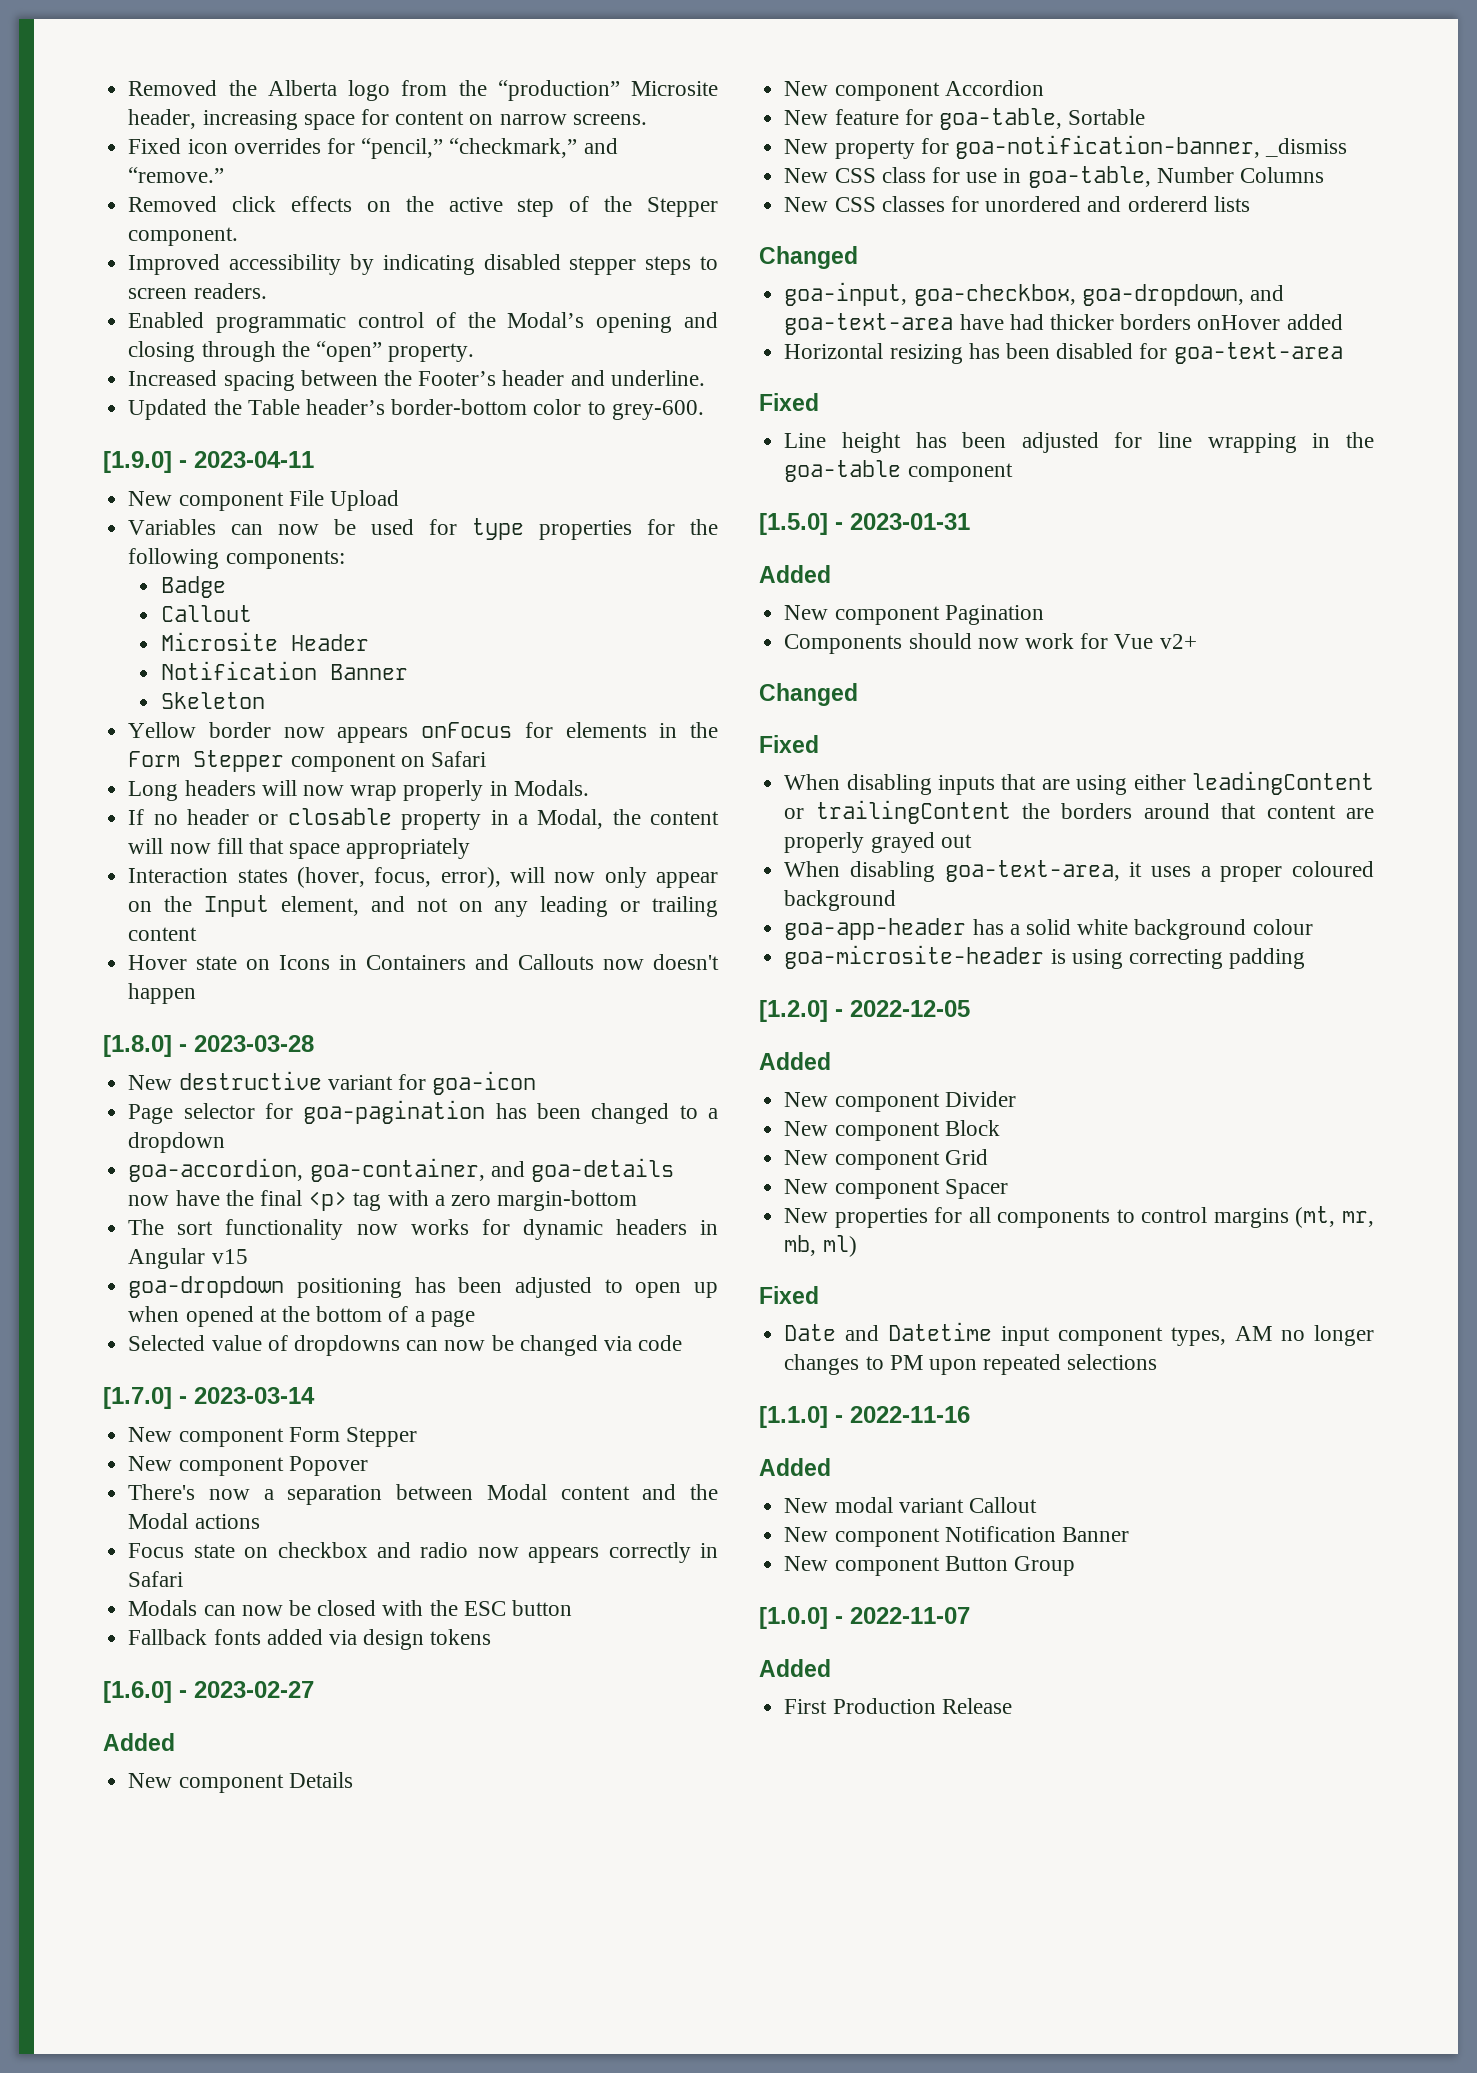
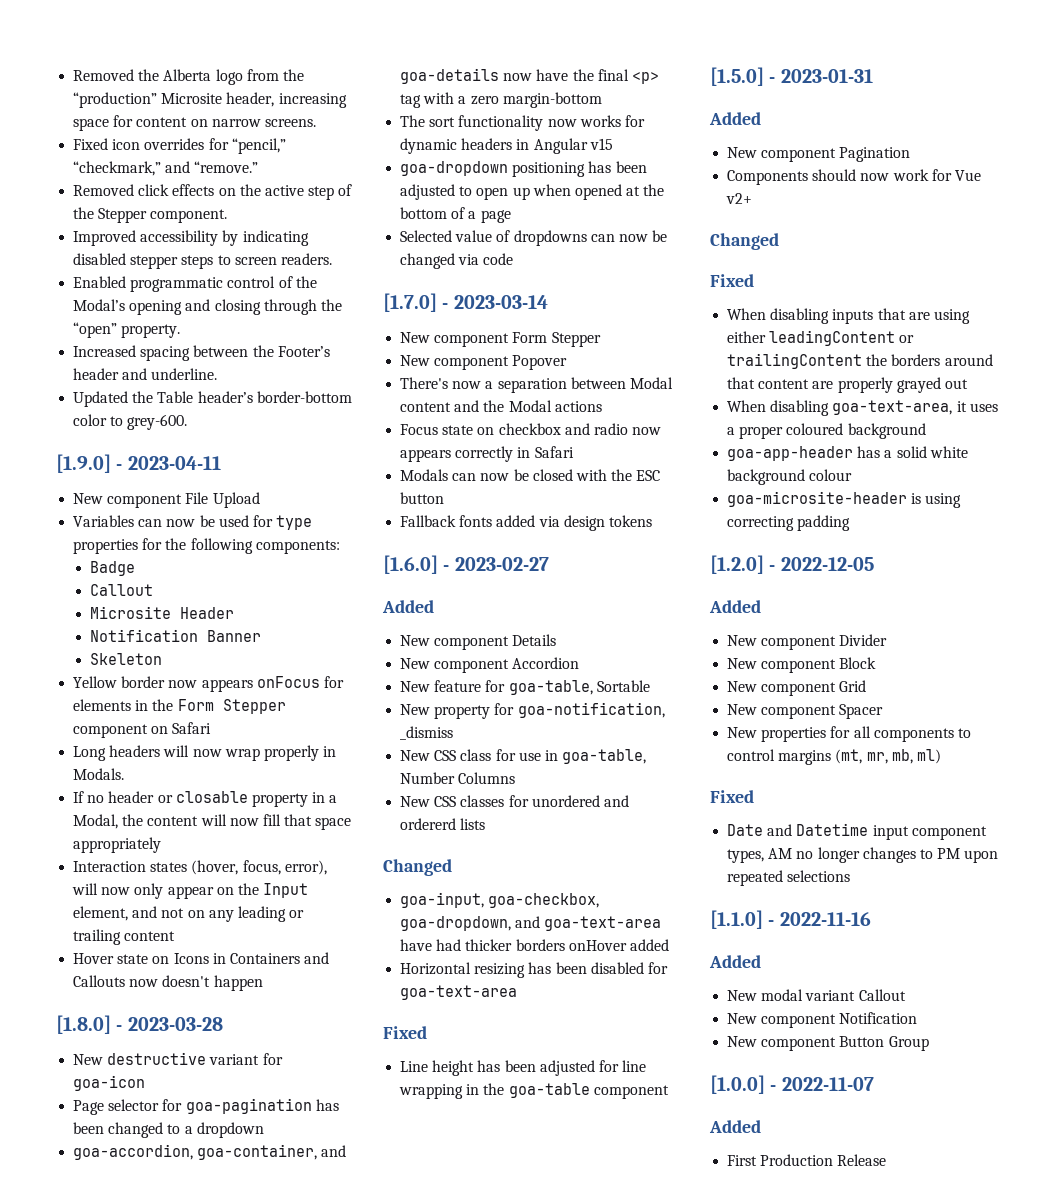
[954,135,1260,159] goa-notification-banner, -> [517,702,665,718] goa-notification,
[1061,1527,1129,1542] Banner -> (918, 1018) none

